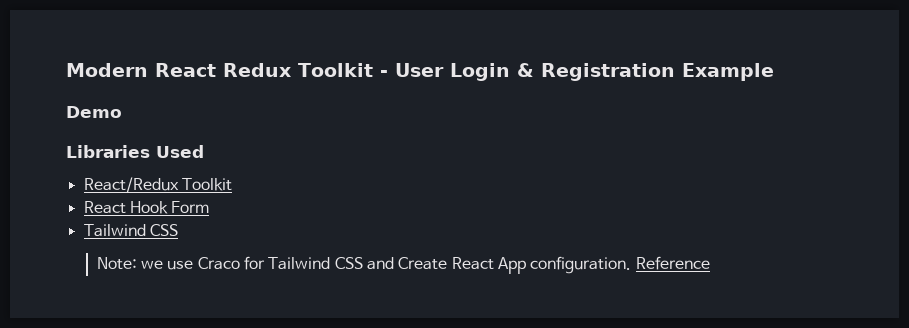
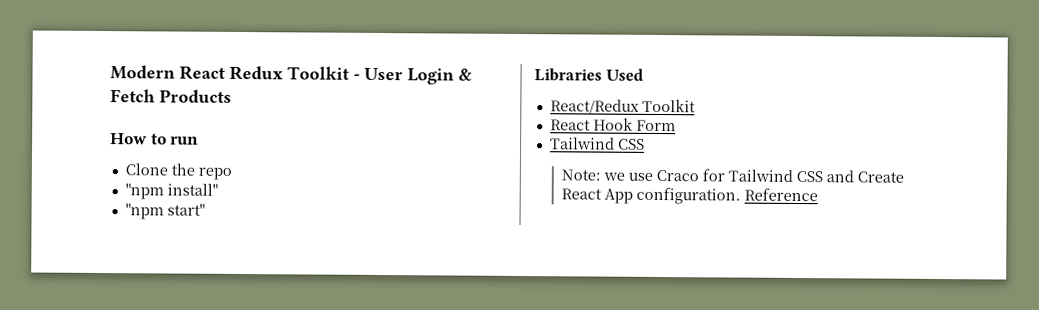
[540,63,774,81] [66,106,122,118] Registration Example // Demo -> [110,89,232,103] [110,133,200,145] [124,163,232,180] [124,183,218,200] [124,203,205,220] Fetch Products // How to run // Clone the repo // "npm install" // "npm start"

